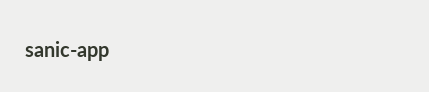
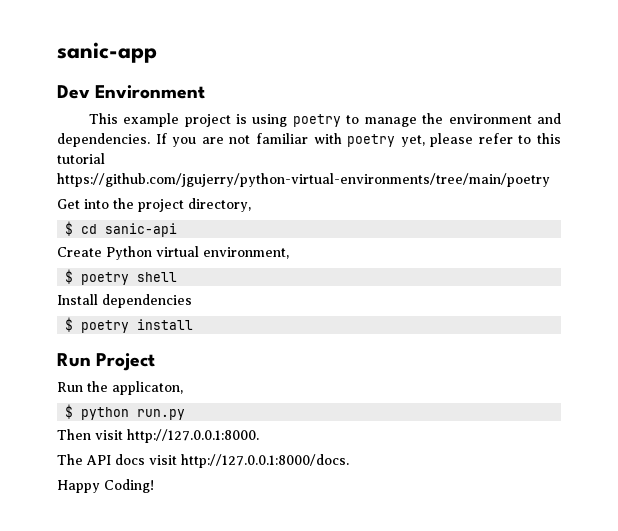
(109, 51) none -> [57,85,206,99] [88,113,561,127] [57,133,561,147] [57,153,105,164] [57,173,550,187] [57,198,251,212] [65,221,178,237] [57,246,289,260] [65,269,178,285] [57,294,192,308] [65,317,194,333] [57,353,156,371] [57,381,183,395] [65,404,186,420] [57,429,259,443] [57,454,349,468] [57,479,154,493] // Dev Environment // This example project is using poetry to manage the environment and dependencies. If you are not familiar with poetry yet, please refer to this tutorial https://github.com/jgujerry/python-virtual-environments/tree/main/poetry // Get into the project directory, // $ cd sanic-api // Create Python virtual environment, // $ poetry shell // Install dependencies // $ poetry install // Run Project // Run the applicaton, // $ python run.py // Then visit http://127.0.0.1:8000. // The API docs visit http://127.0.0.1:8000/docs. // Happy Coding!

